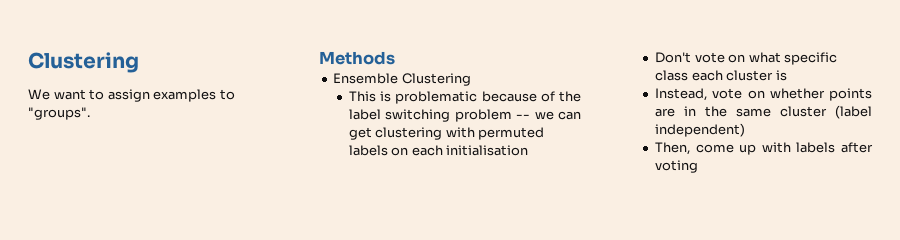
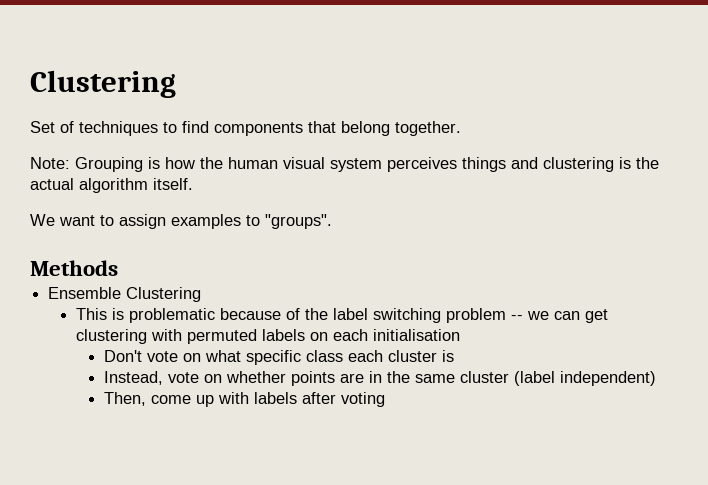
[28,52,139,73] Clustering -> [30,70,176,98] [30,121,461,136] [30,157,659,172] [30,178,193,193] Clustering // Set of techniques to find components that belong together. // Note: Grouping is how the human visual system perceives things and clustering is the actual algorithm itself.

